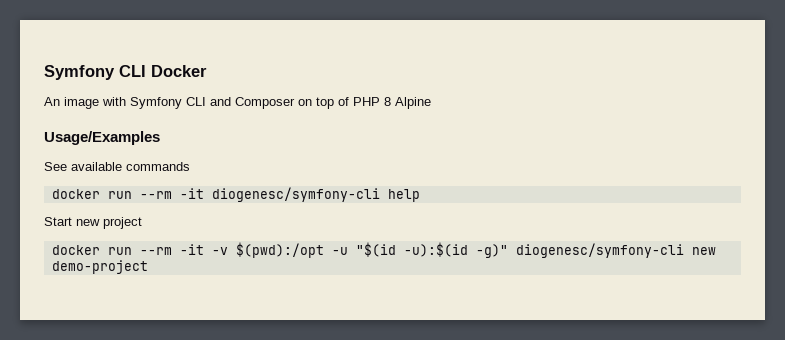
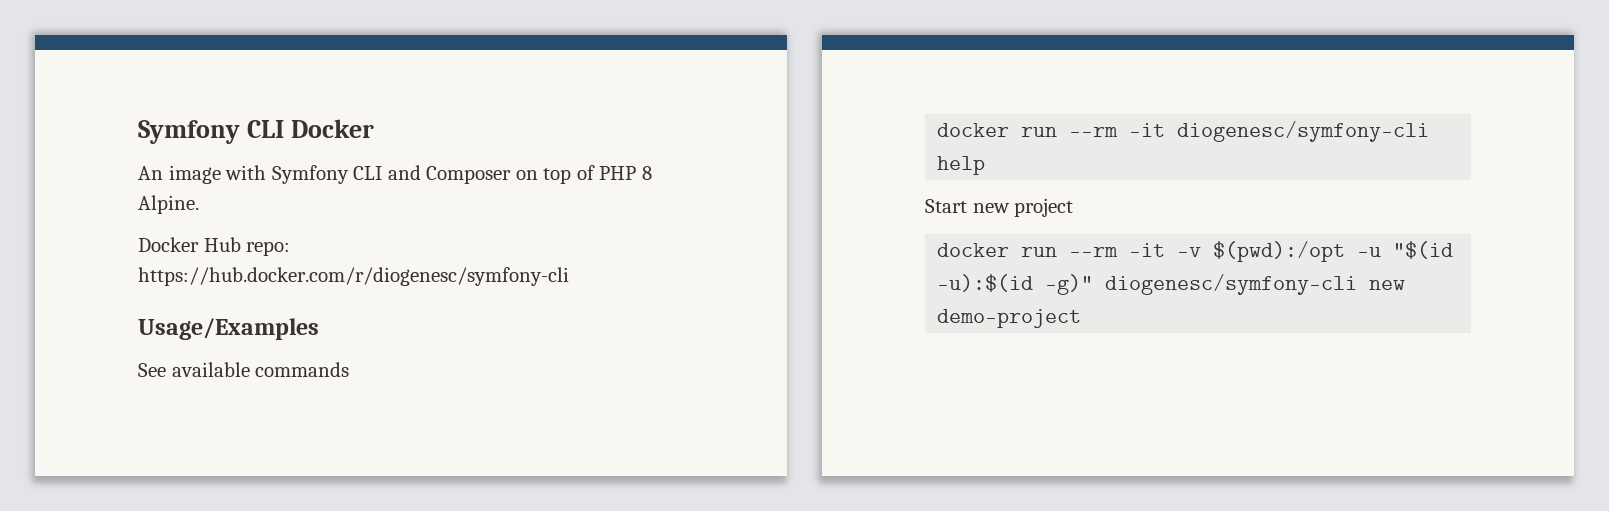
[395,97,431,109] Alpine -> [138,195,199,214] [138,237,291,256] [138,267,569,286] Alpine. // Docker Hub repo: https://hub.docker.com/r/diogenesc/symfony-cli

